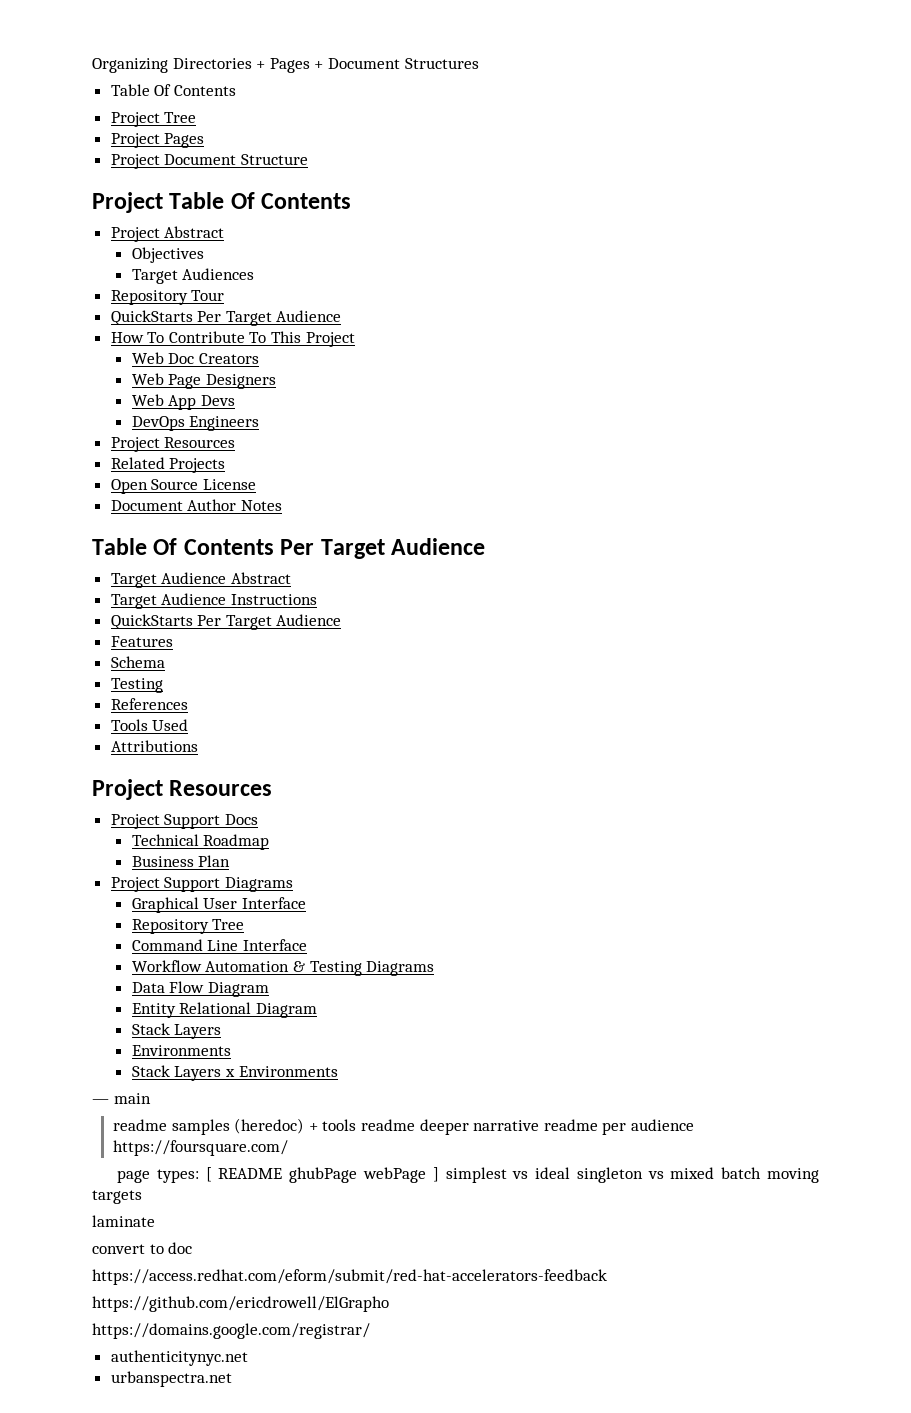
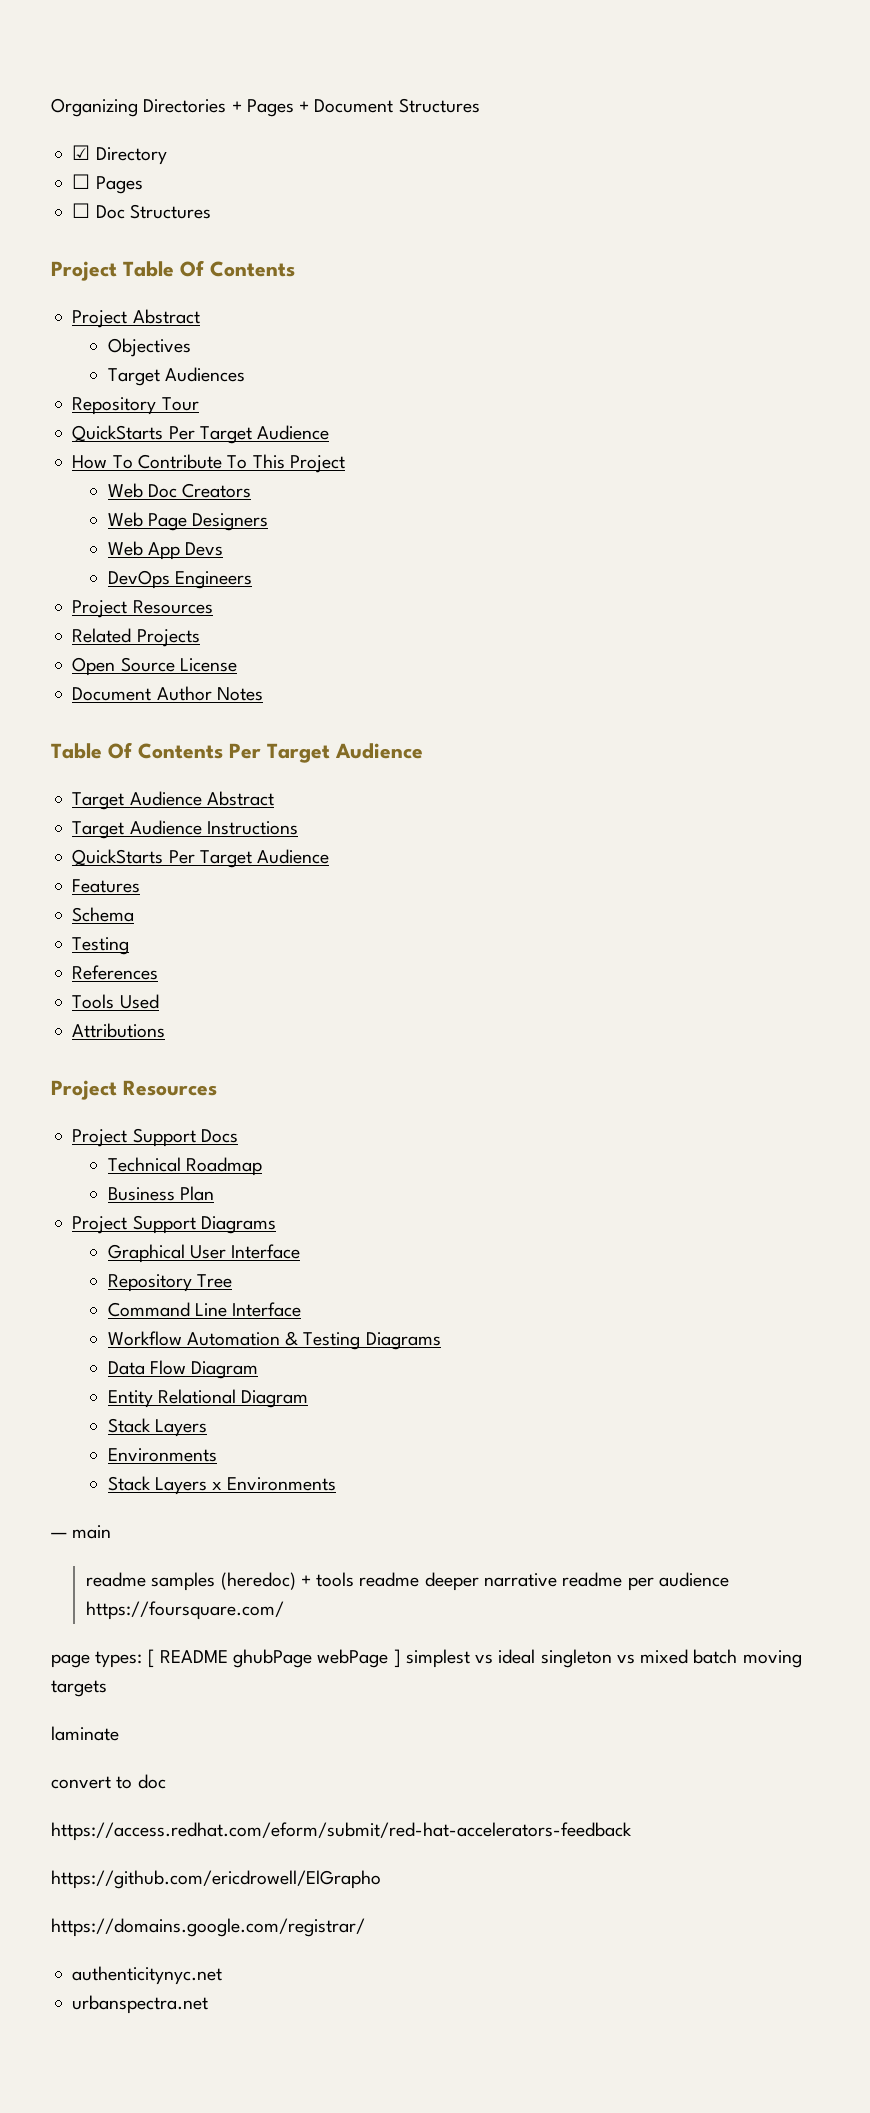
[110,84,236,96] [110,112,197,127] [110,133,205,148] [110,154,308,169] Table Of Contents // Project Tree // Project Pages // Project Document Structure -> [72,145,167,165] [72,174,143,194] [72,203,211,219] ☑ Directory // ☐ Pages // ☐ Doc Structures

